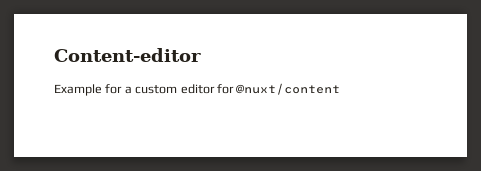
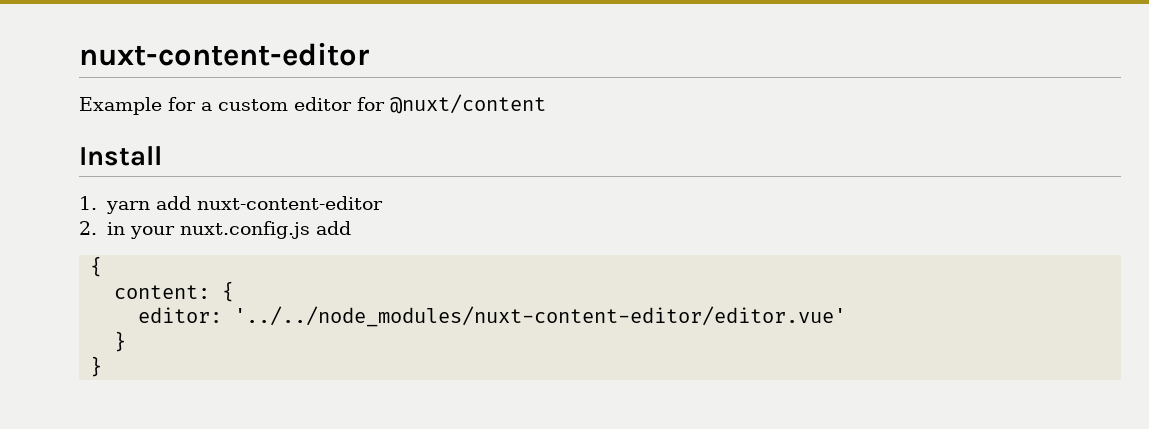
[54,48,201,62] Content-editor -> [79,42,369,66] nuxt-content-editor
(341, 89) none -> [79,146,162,166] [79,196,383,214] [79,221,351,239] [90,256,103,277] [114,281,235,302] [138,306,847,327] [114,331,127,352] [90,356,103,377] // Install // 1. yarn add nuxt-content-editor // 2. in your nuxt.config.js add // { // content: { // editor: '../../node_modules/nuxt-content-editor/editor.vue' // } // }

